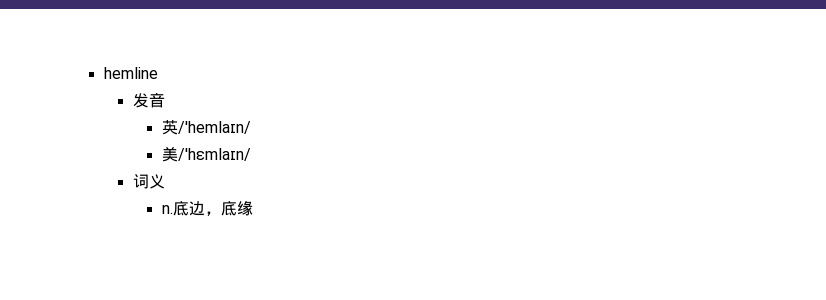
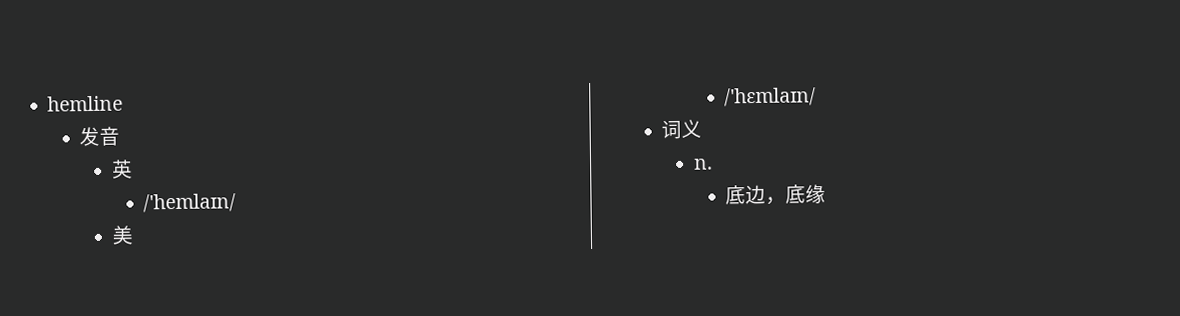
(178, 127) none -> (133, 169) //
(178, 154) none -> (134, 235) //
(173, 209) none -> (713, 164) //

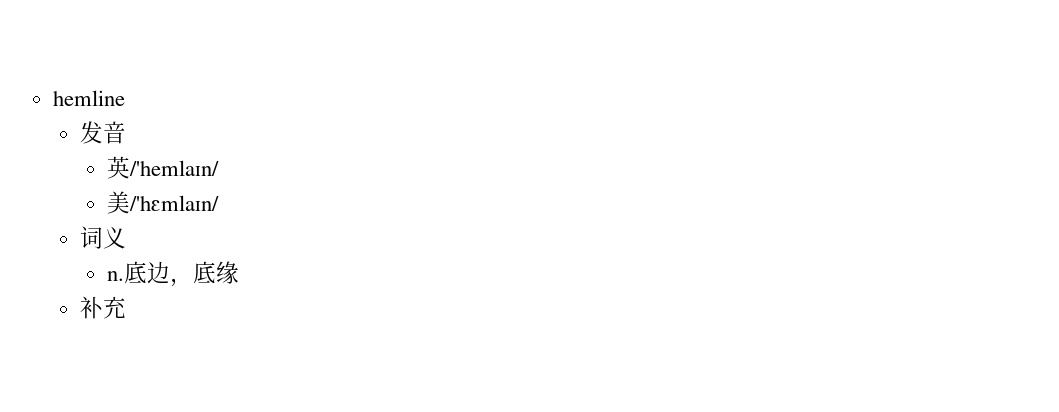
(133, 169) // -> (131, 167) none
(134, 235) // -> (131, 202) none
(713, 164) // -> (125, 276) none
(827, 194) none -> [79,296,126,319] // 补充

